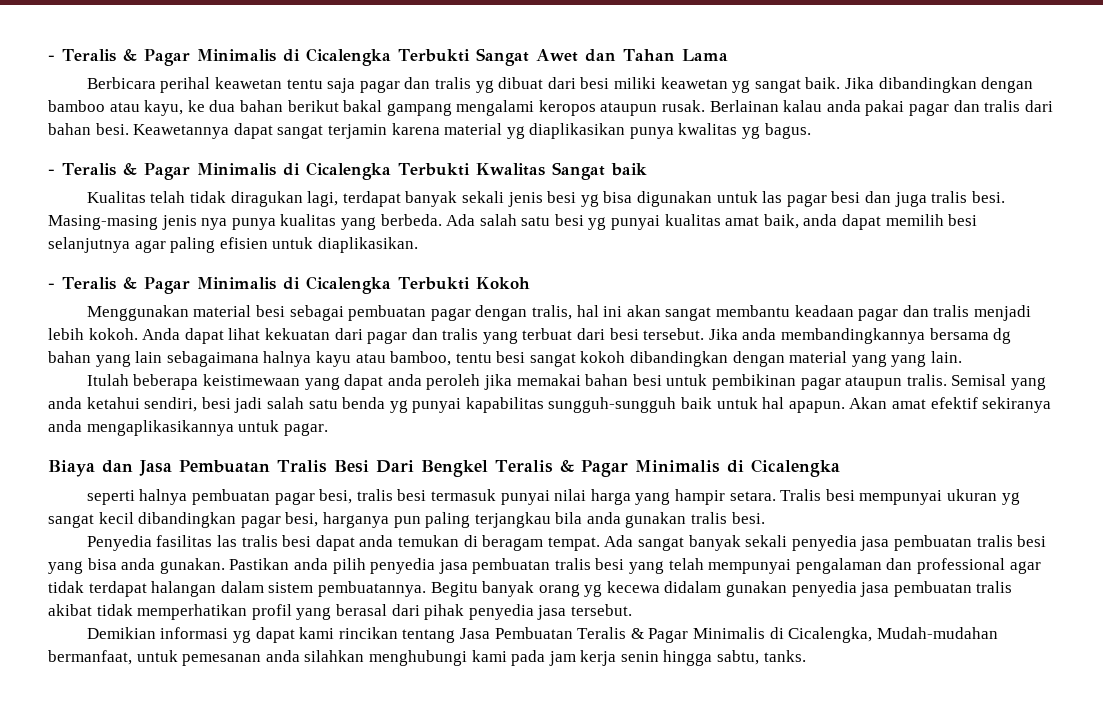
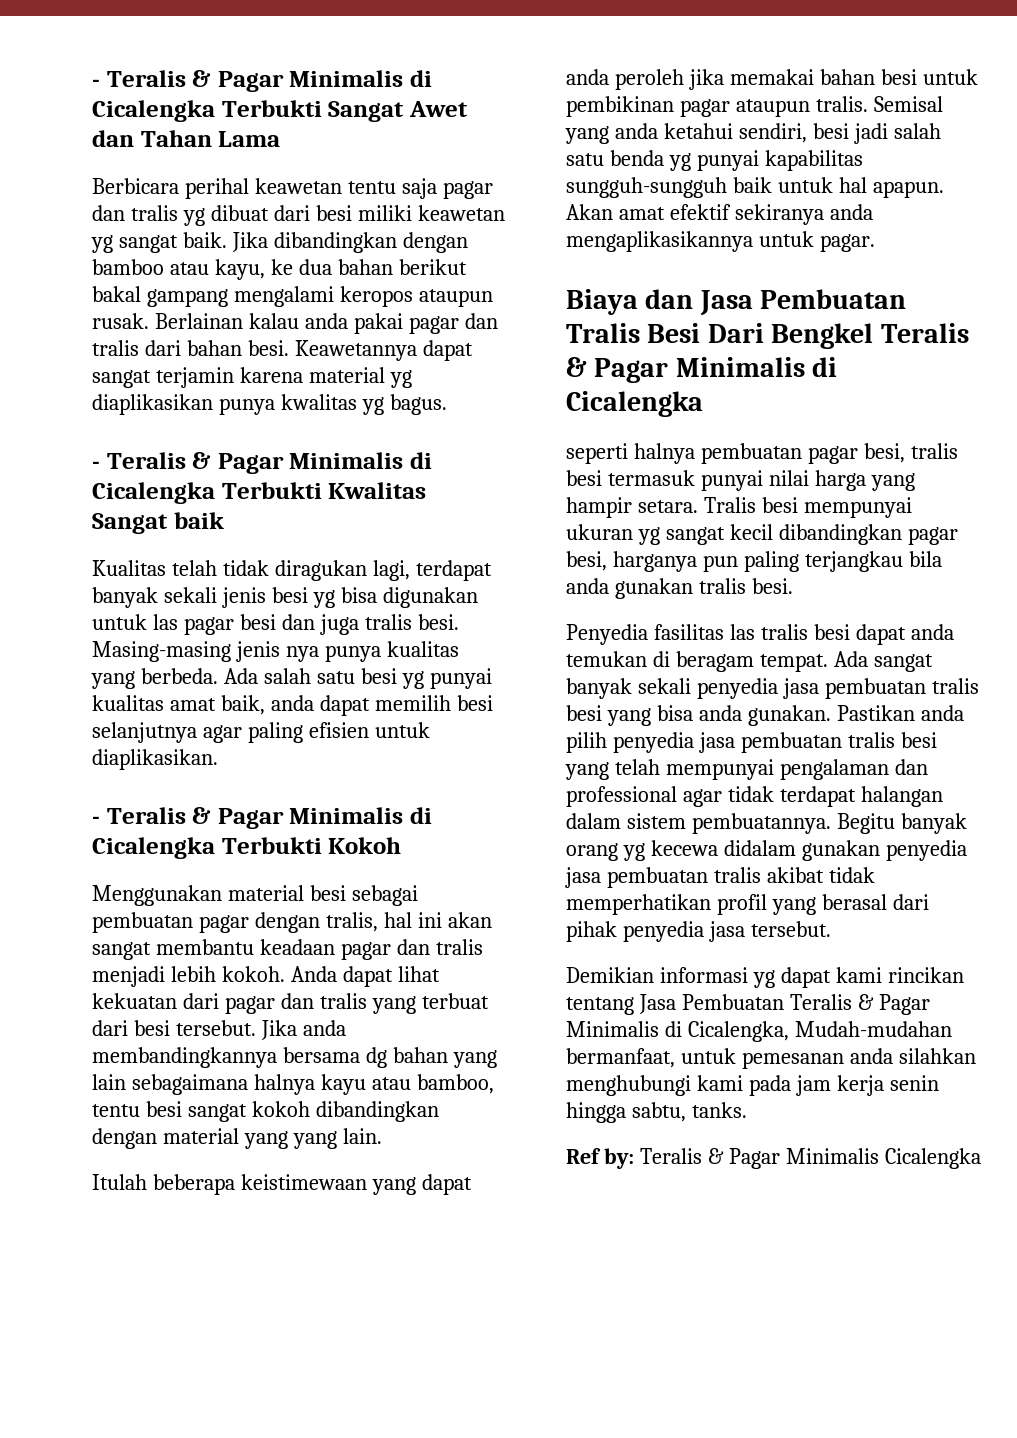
(806, 656) none -> [566,1148,981,1169] // Ref by: Teralis & Pagar Minimalis Cicalengka

